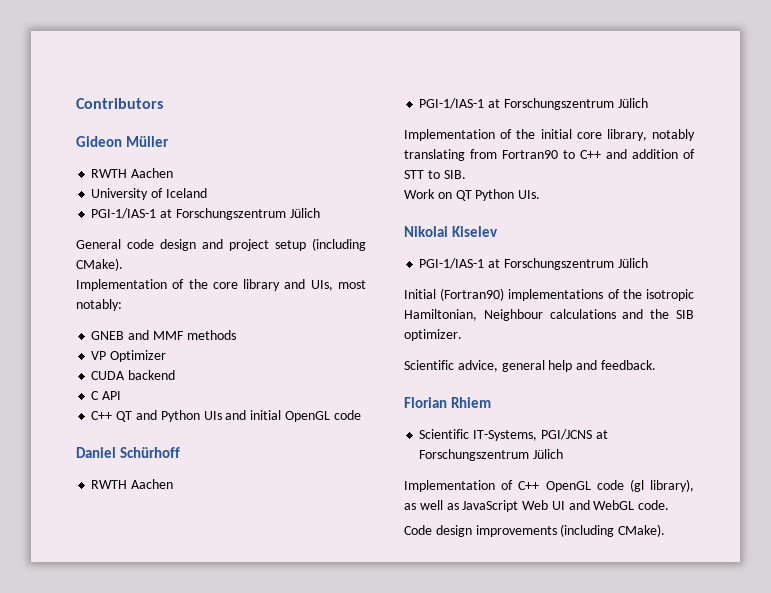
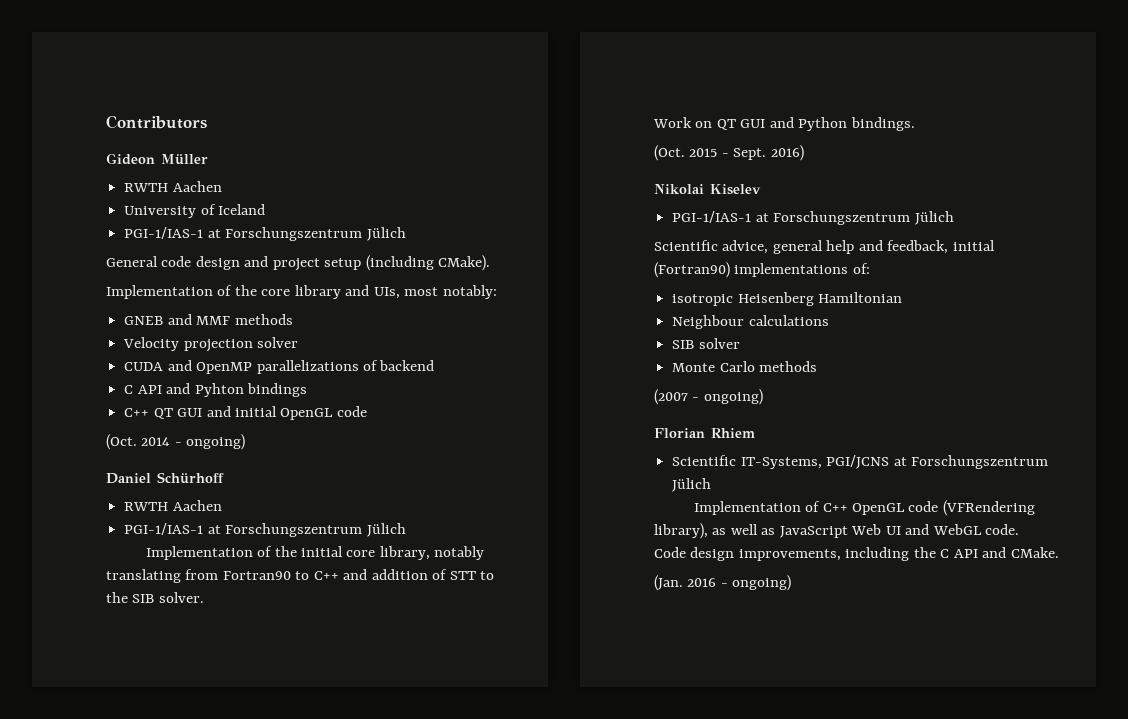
[91,350,167,362] [91,371,126,380] VP Optimizer // CUDA -> [123,337,299,352] [124,360,378,374] Velocity projection solver // CUDA and OpenMP parallelizations of
(122, 395) none -> [166,383,307,397] and Pyhton bindings
[135,410,222,422] and Python UIs -> [177,408,203,417] GUI
(361, 415) none -> [106,434,246,450] // (Oct. 2014 - ongoing)
[443,170,466,179] SIB. -> [106,592,204,603] the SIB solver.
[475,189,541,201] Python UIs. -> [740,117,915,131] [654,145,804,161] GUI and Python bindings. // (Oct. 2015 - Sept. 2016)
[404,288,694,301] [404,309,694,321] [404,329,462,341] // Initial (Fortran90) implementations of the isotropic Hamiltonian, Neighbour calculations and the SIB optimizer. -> (954, 218) none
[600,360,656,370] feedback. -> [887,240,995,254] [654,262,870,278] [672,292,903,306] [672,315,829,329] [672,338,740,349] [672,361,818,372] [654,389,763,405] feedback, initial (Fortran90) implementations of: // isotropic Heisenberg Hamiltonian // Neighbour calculations // SIB solver // Monte Carlo methods // (2007 - ongoing)
[629,479,644,492] (gl -> [942,500,1035,516] (VFRendering
[475,524,666,537] improvements (including CMake). -> [738,547,1059,561] [654,575,792,591] improvements, including the C API and CMake. // (Jan. 2016 - ongoing)

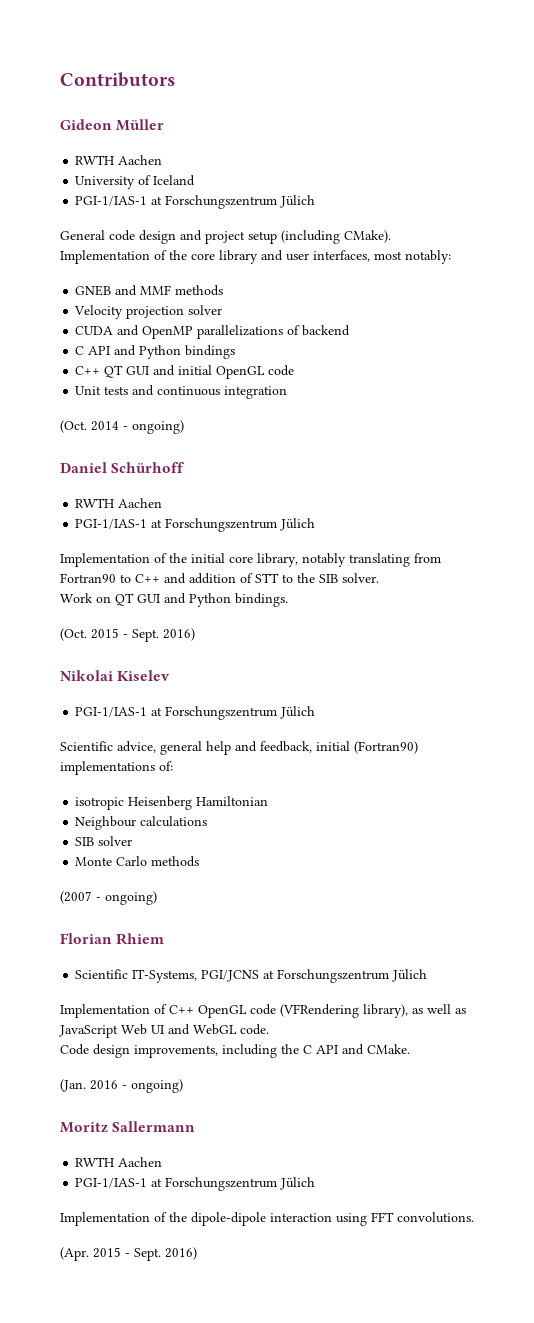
[373,287,400,299] UIs, -> [286,250,370,262] user interfaces,
[194,383,244,397] Pyhton -> [139,345,182,359] Python
(367, 411) none -> [75,385,288,399] // Unit tests and continuous integration
(792, 583) none -> [60,1121,196,1133] [75,1157,163,1167] [75,1177,316,1191] [60,1212,474,1226] [60,1247,197,1261] // Moritz Sallermann // RWTH Aachen // PGI-1/IAS-1 at Forschungszentrum Jülich // Implementation of the dipole-dipole interaction using FFT convolutions. // (Apr. 2015 - Sept. 2016)

